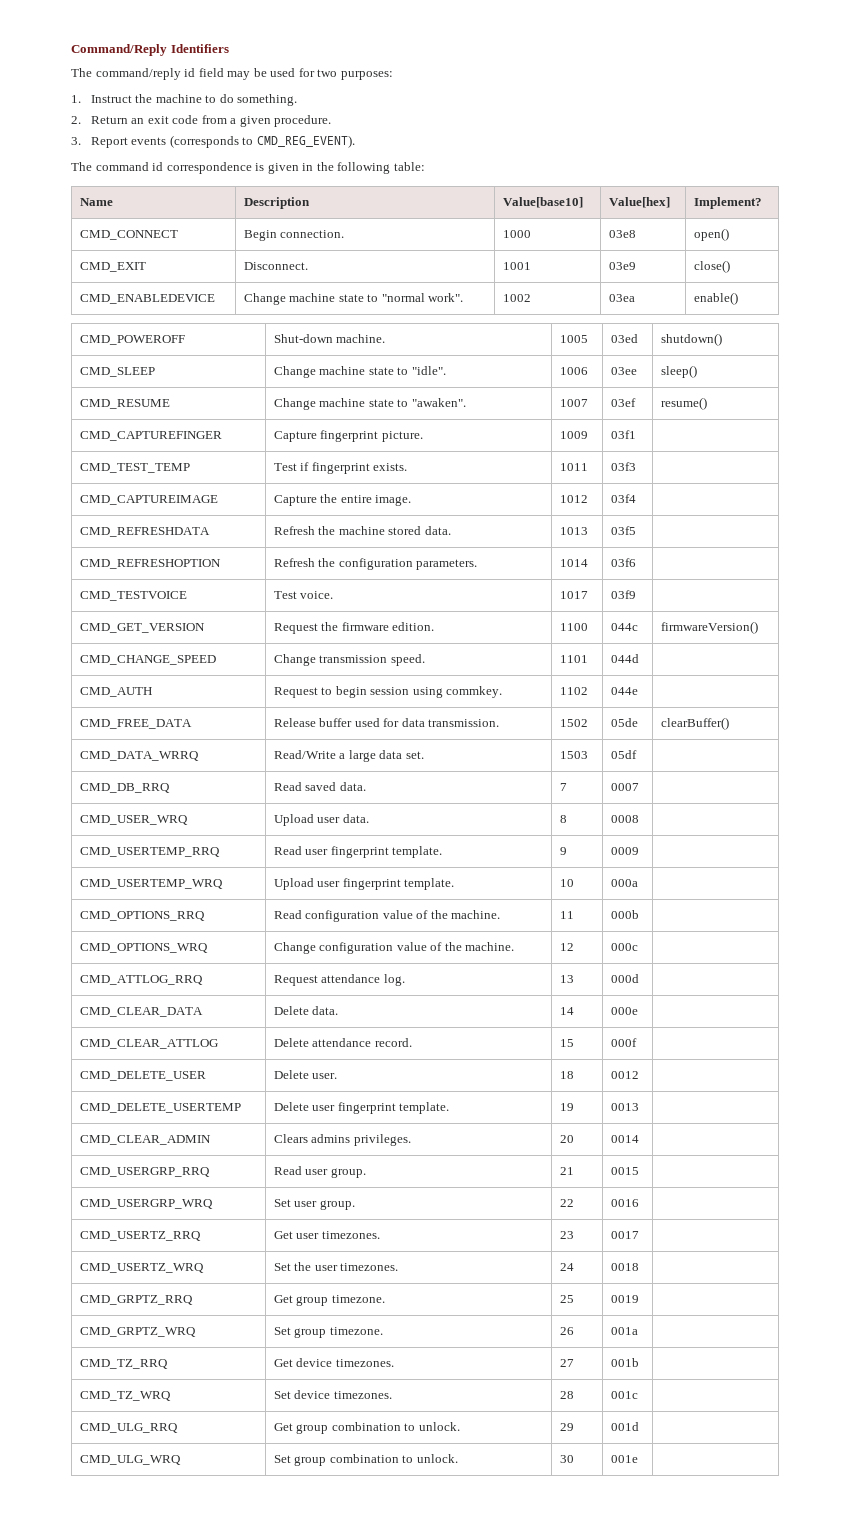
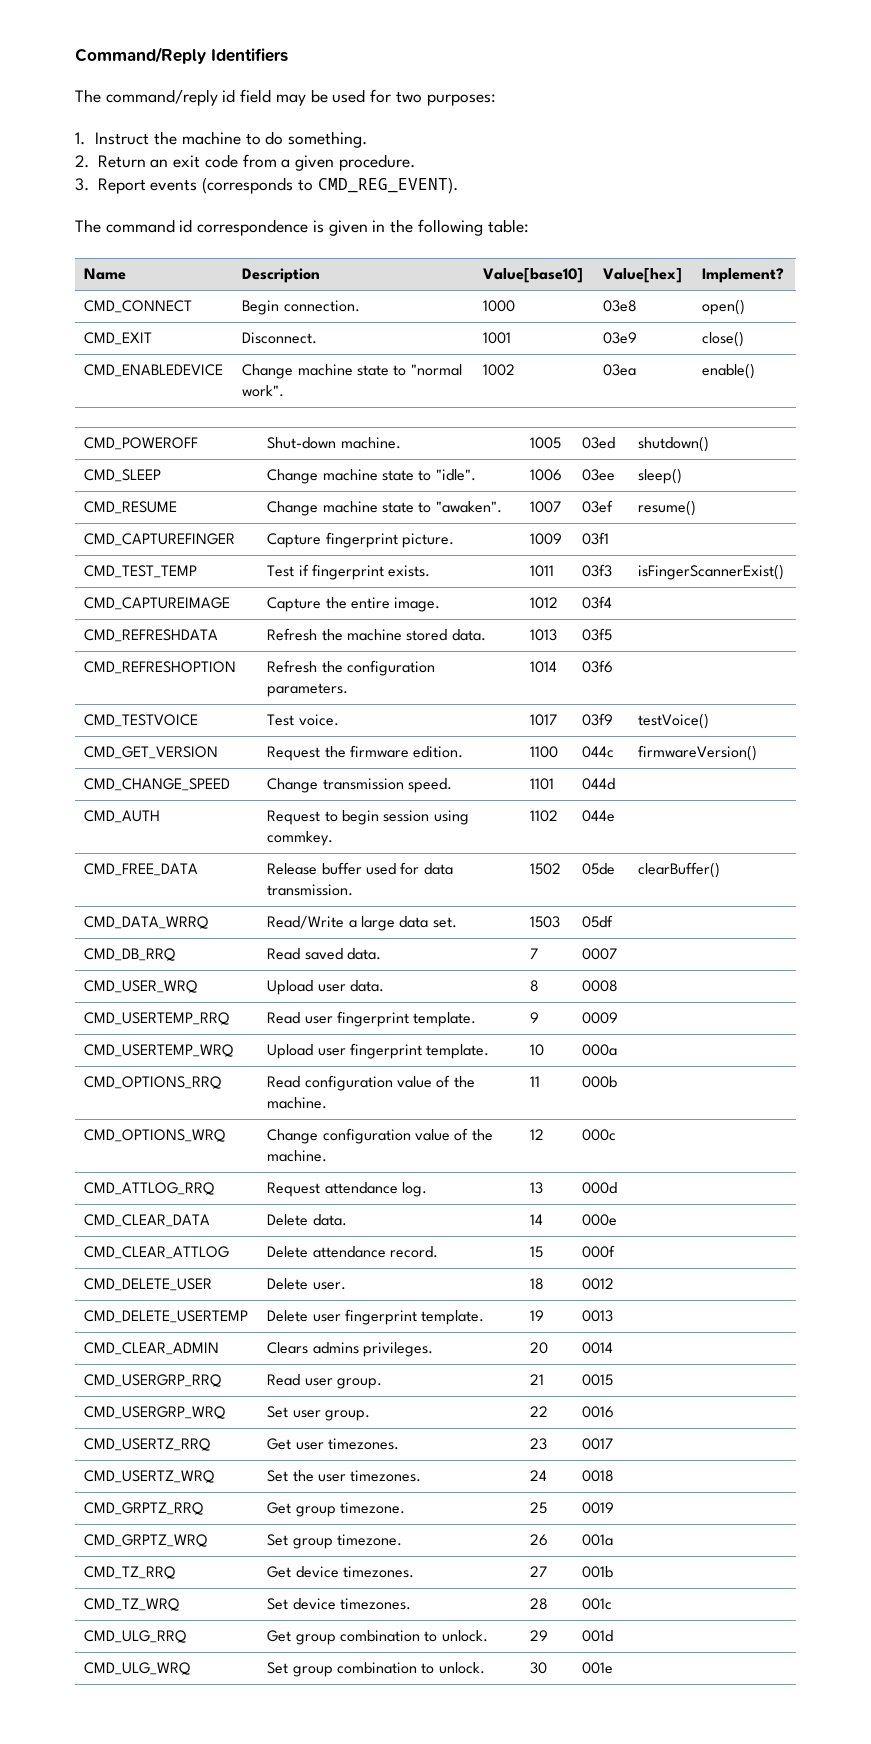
(636, 466) none -> [638,564,785,580] isFingerScannerExist()
(636, 594) none -> [638,713,710,729] testVoice()

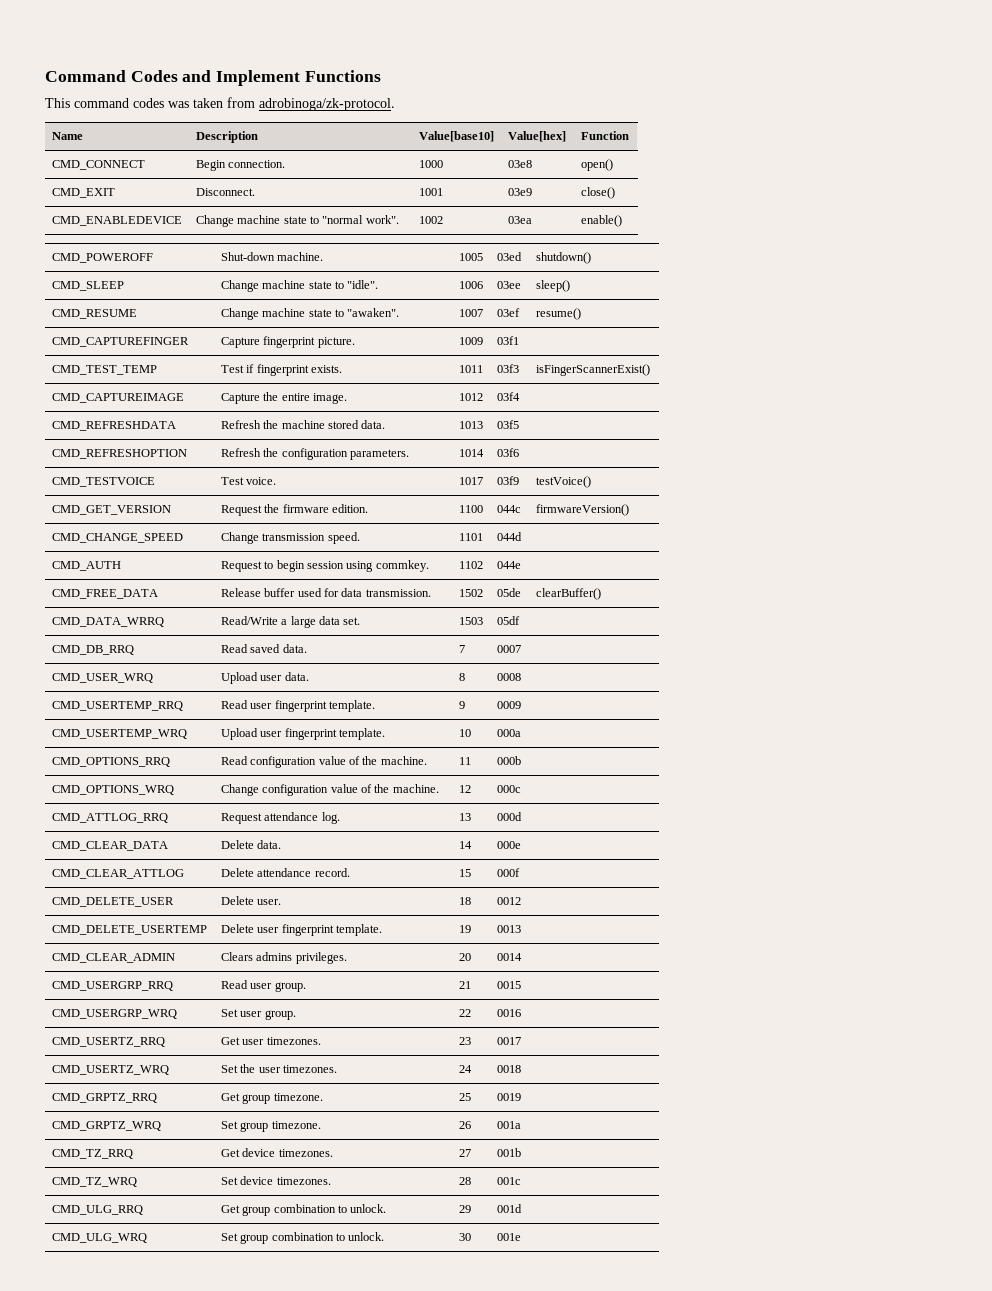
[75,47,288,64] [75,89,496,106] [75,131,367,148] [75,154,415,171] [75,177,458,194] [75,219,529,236] Command/Reply Identifiers // The command/reply id field may be used for two purposes: // 1. Instruct the machine to do something. // 2. Return an exit code from a given procedure. // 3. Report events (corresponds to CMD_REG_EVENT). // The command id correspondence is given in the following table: -> [45,70,381,86] [45,97,395,111] Command Codes and Implement Functions // This command codes was taken from adrobinoga/zk-protocol.
[702,268,785,283] Implement? -> [580,131,629,140] Function

